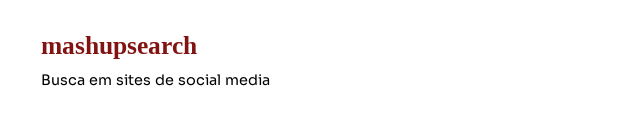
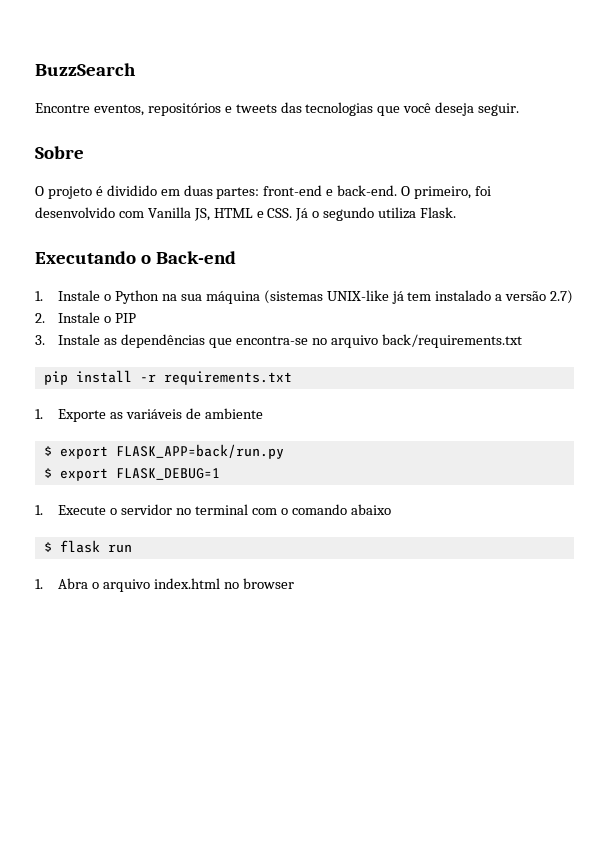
[41,36,197,59] [41,74,270,86] mashupsearch // Busca em sites de social media -> [35,63,136,76] [35,102,520,116] [35,146,84,159] [35,185,491,199] [35,207,457,221] [35,251,236,264] [35,290,574,304] [35,312,137,323] [35,334,522,348] [43,370,292,385] [35,408,263,422] [43,444,284,459] [43,468,220,481] [35,504,391,515] [43,540,132,553] [35,578,294,592] BuzzSearch // Encontre eventos, repositórios e tweets das tecnologias que você deseja seguir. // Sobre // O projeto é dividido em duas partes: front-end e back-end. O primeiro, foi desenvolvido com Vanilla JS, HTML e CSS. Já o segundo utiliza Flask. // Executando o Back-end // 1. Instale o Python na sua máquina (sistemas UNIX-like já tem instalado a versão 2.7) // 2. Instale o PIP // 3. Instale as dependências que encontra-se no arquivo back/requirements.txt // pip install -r requirements.txt // 1. Exporte as variáveis de ambiente // $ export FLASK_APP=back/run.py // $ export FLASK_DEBUG=1 // 1. Execute o servidor no terminal com o comando abaixo // $ flask run // 1. Abra o arquivo index.html no browser

